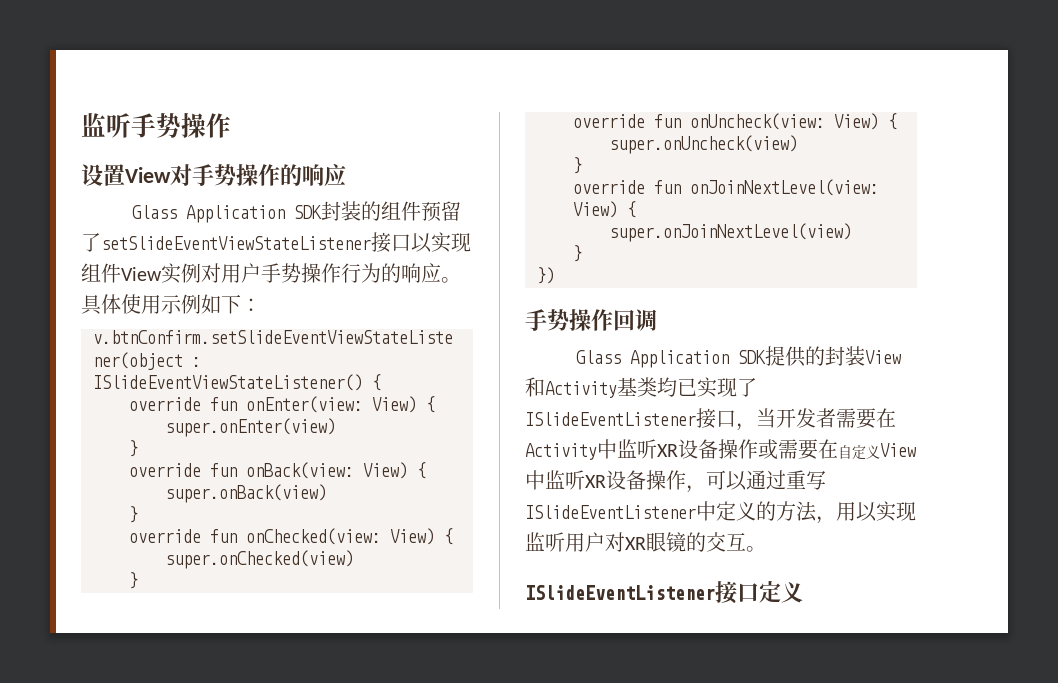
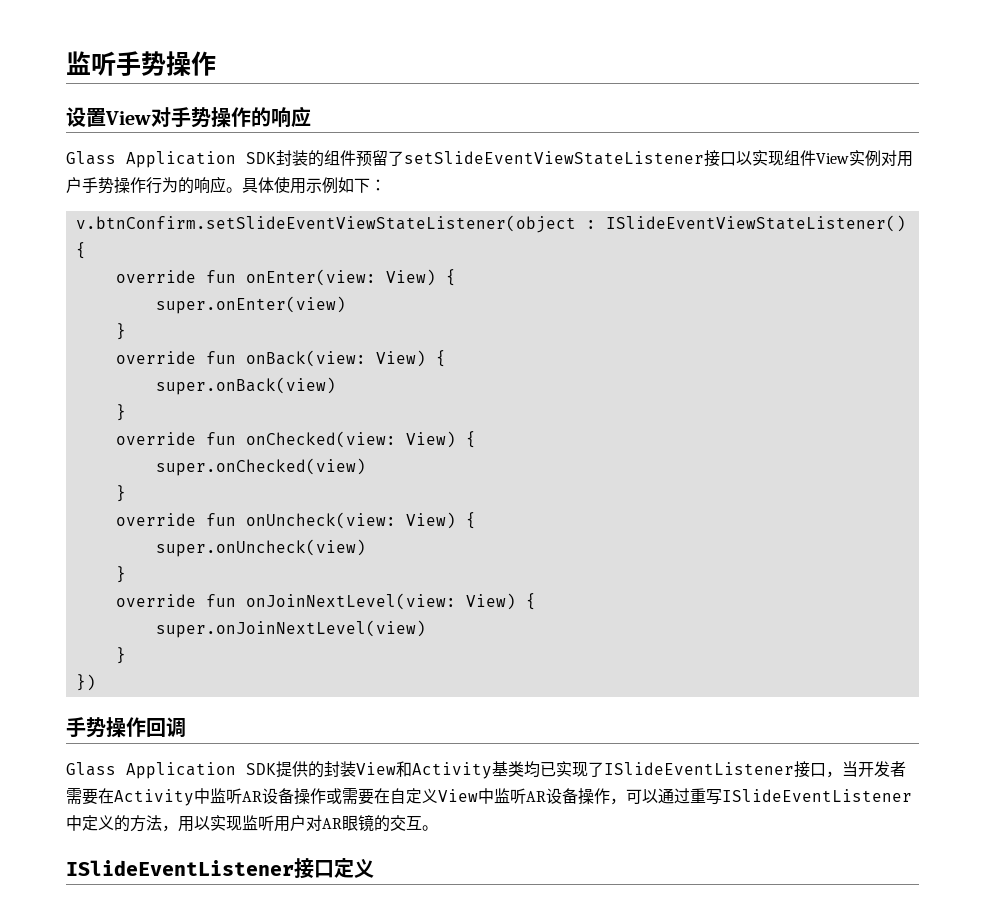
[657,444,678,457] XR -> [242,791,262,802] AR
[585,475,606,488] XR -> [526,791,546,802] AR
[625,537,646,550] XR -> [322,818,342,829] AR

